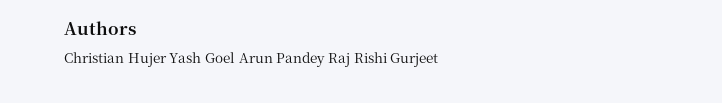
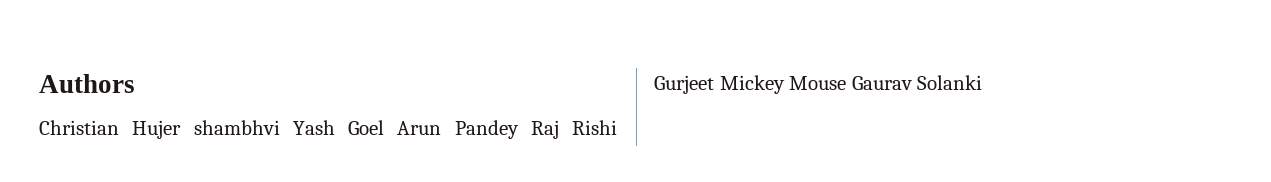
(167, 60) none -> [193,120,280,135] shambhvi
(439, 60) none -> [719,75,983,94] Mickey Mouse Gaurav Solanki

